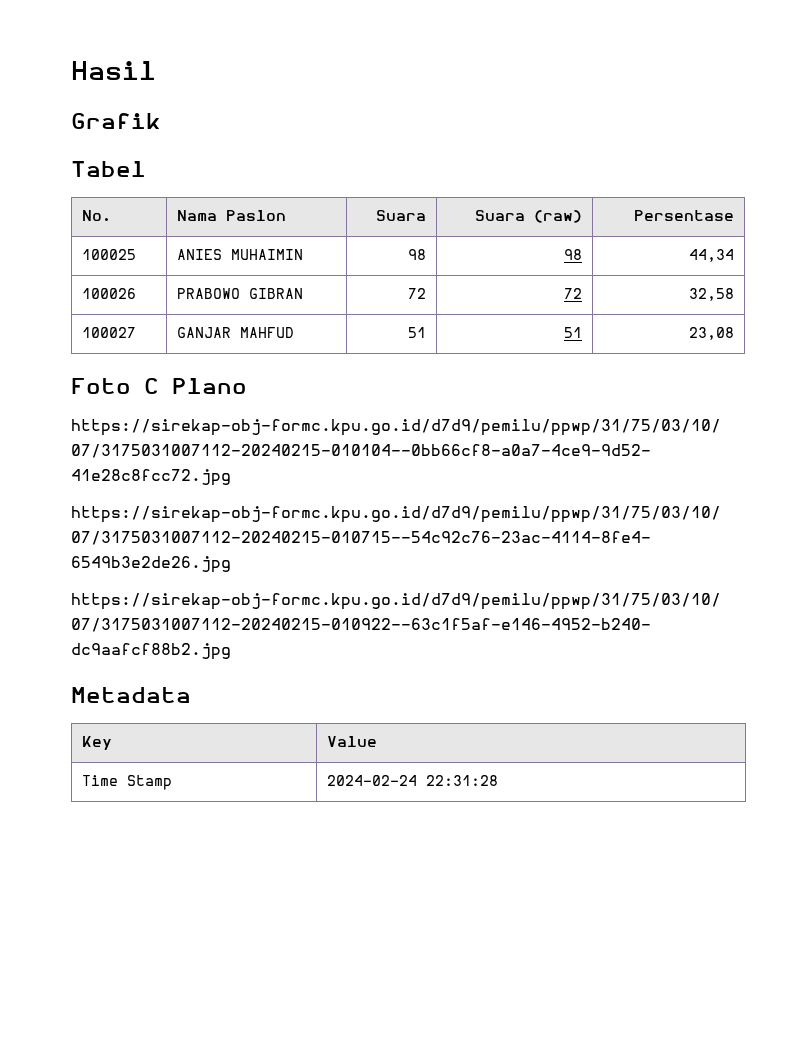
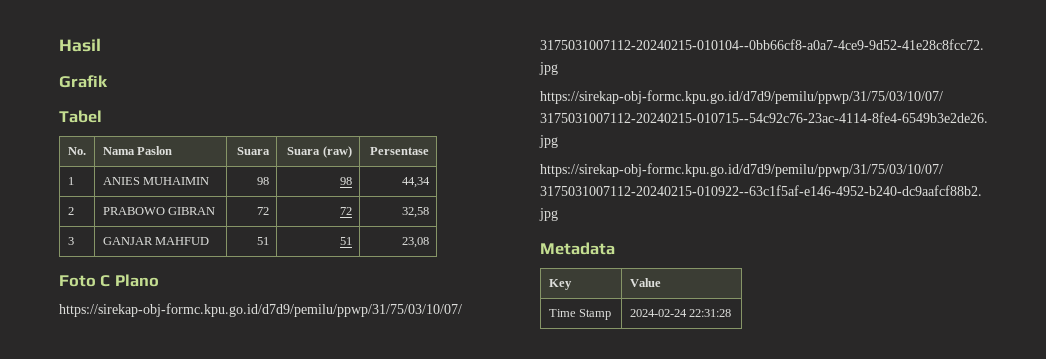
[81,249,136,260] 100025 -> [67,177,74,185] 1
[81,288,136,299] 100026 -> [67,207,74,215] 2
[81,327,136,338] 100027 -> [67,237,74,245] 3

